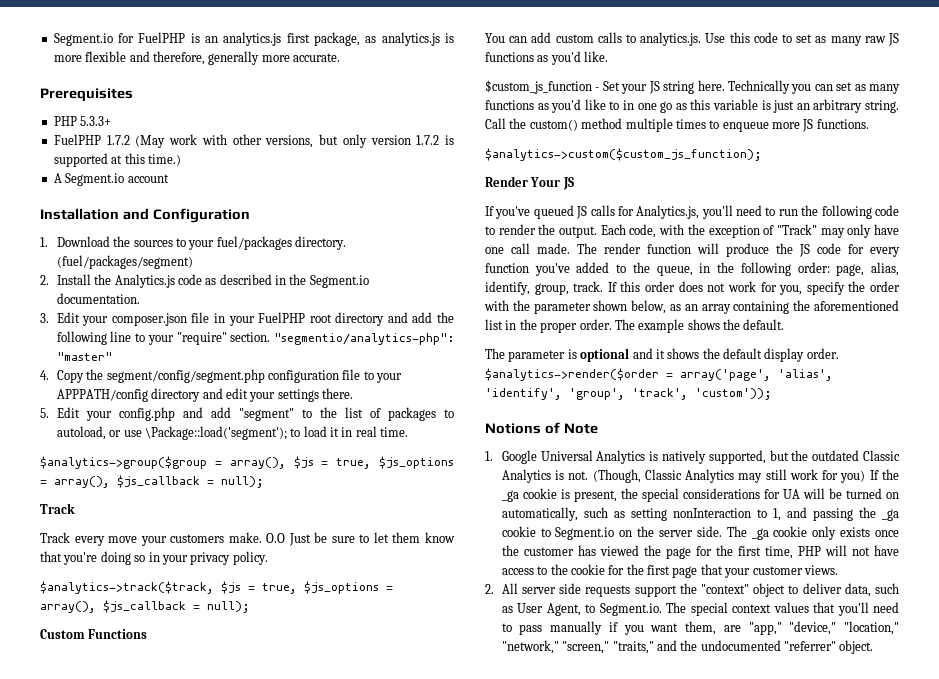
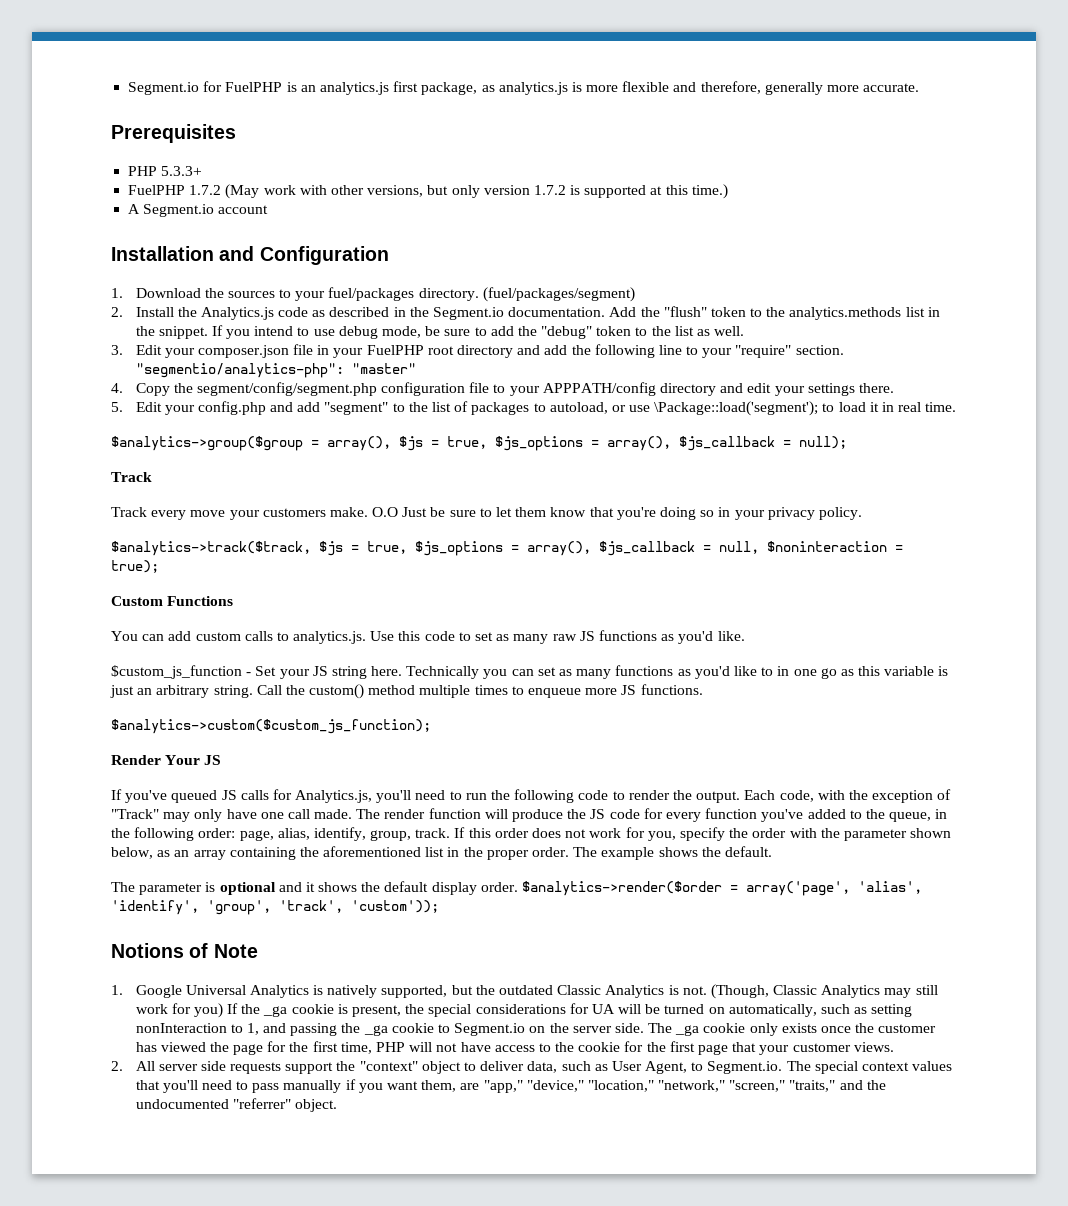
(140, 298) none -> [609,306,940,320] [135,325,745,339] Add the "flush" token to the analytics.methods list in the snippet. If you intend to use debug mode, be sure to add the "debug" token to the list as well.
[207,601,250,613] null); -> [719,541,903,554] [111,560,159,573] null, $noninteraction = true);

